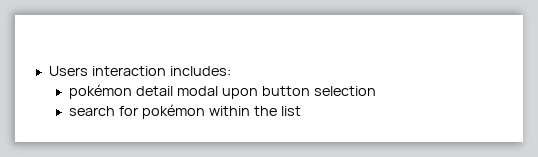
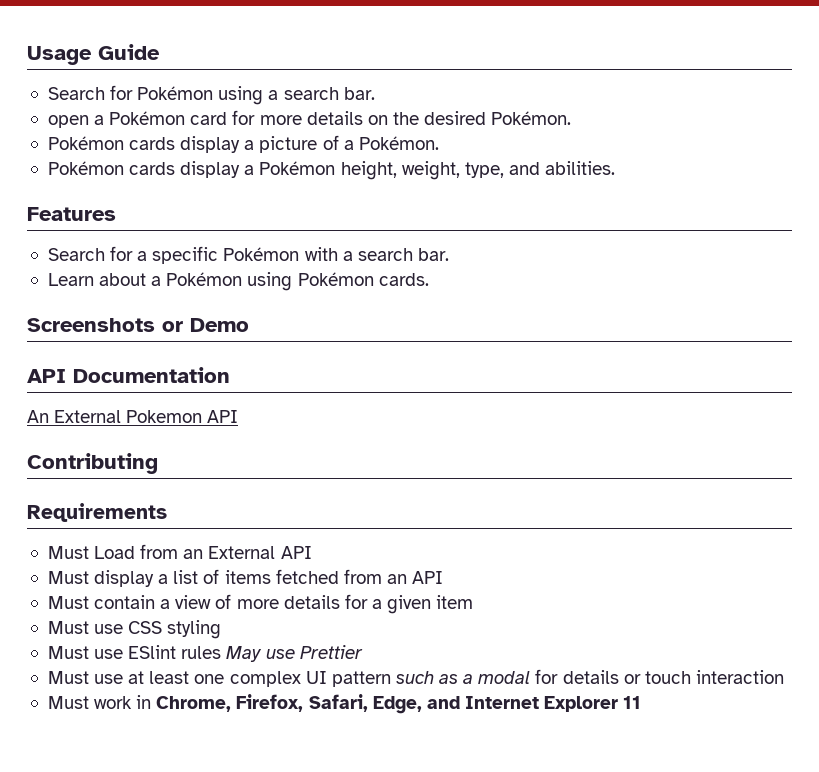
[48,66,231,76] [69,84,376,99] [69,104,301,119] Users interaction includes: // pokémon detail modal upon button selection // search for pokémon within the list -> [27,44,160,65] [47,85,375,105] [47,110,572,128] [47,135,439,153] [47,161,616,180] [27,207,116,221] [47,246,449,264] [47,272,429,291] [27,318,249,332] [27,367,230,383] [27,410,239,423] [27,453,158,474] [27,503,167,522] [47,544,312,559] [47,569,444,587] [47,594,474,614] [47,620,222,639] [47,645,363,662] [47,669,784,687] [47,694,642,714] Usage Guide // Search for Pokémon using a search bar. // open a Pokémon card for more details on the desired Pokémon. // Pokémon cards display a picture of a Pokémon. // Pokémon cards display a Pokémon height, weight, type, and abilities. // Features // Search for a specific Pokémon with a search bar. // Learn about a Pokémon using Pokémon cards. // Screenshots or Demo // API Documentation // An External Pokemon API // Contributing // Requirements // Must Load from an External API // Must display a list of items fetched from an API // Must contain a view of more details for a given item // Must use CSS styling // Must use ESlint rules May use Prettier // Must use at least one complex UI pattern such as a modal for details or touch interaction // Must work in Chrome, Firefox, Safari, Edge, and Internet Explorer 11

